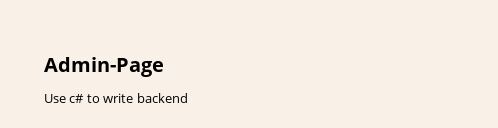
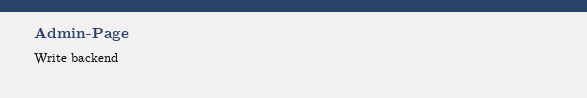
[44,93,134,103] Use c# to write -> [34,53,67,65] Write

